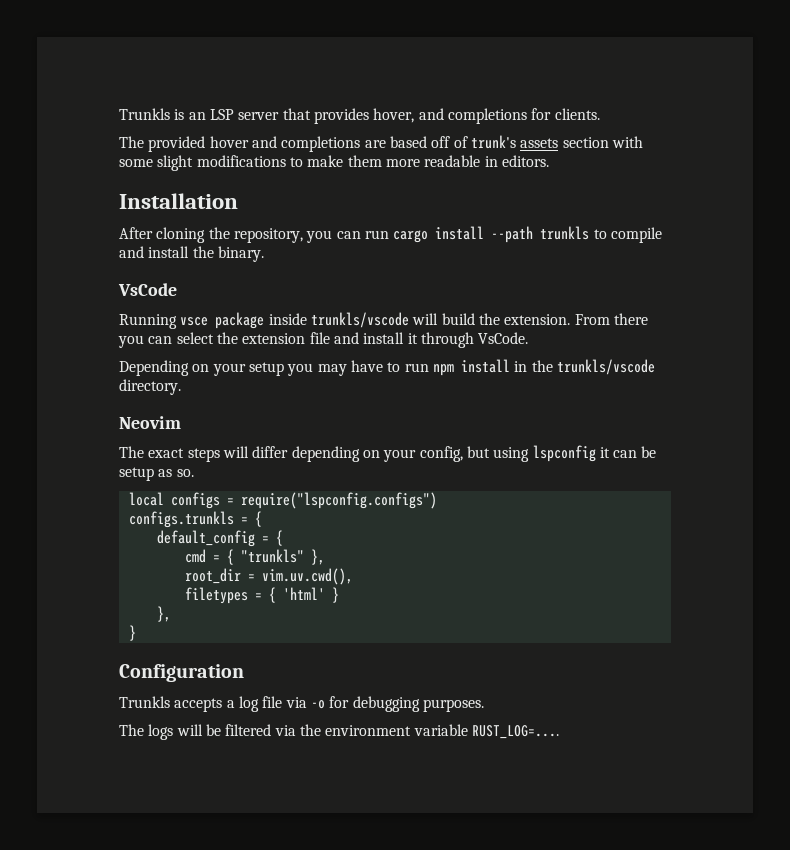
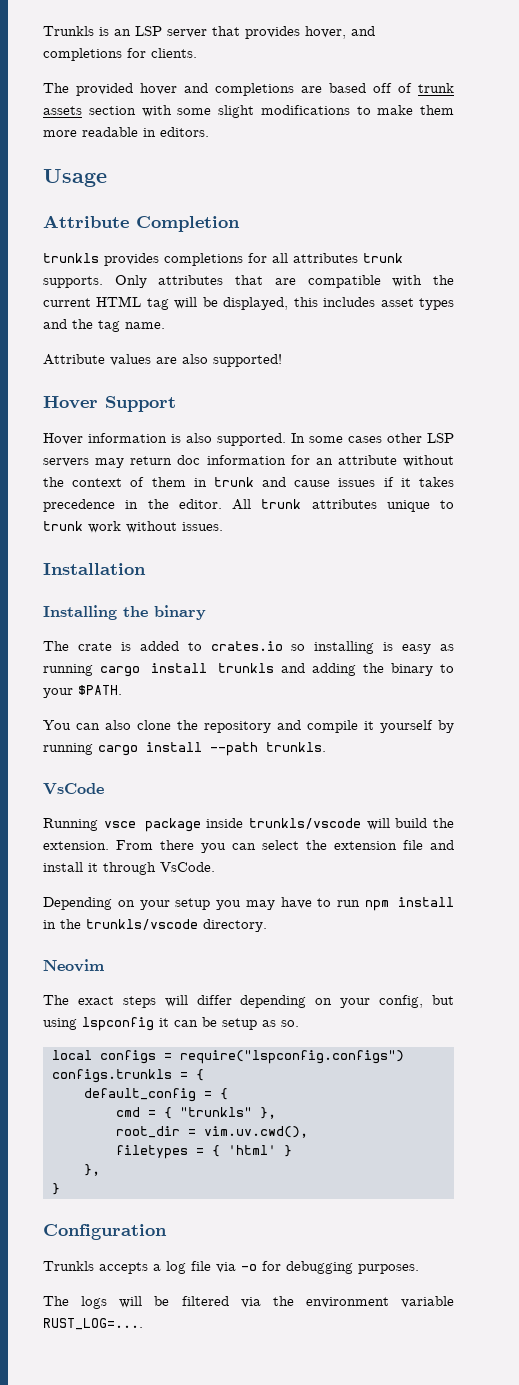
[470,135,516,149] trunk's -> [418,83,454,93] trunk
[119,193,238,209] [119,226,662,243] [119,246,264,262] Installation // After cloning the repository, you can run cargo install --path trunkls to compile and install the binary. -> [43,169,107,187] [43,215,240,232] [43,253,403,266] [43,275,455,288] [43,296,455,310] [43,319,165,332] [43,354,282,367] [43,396,176,412] [43,433,454,446] [43,455,454,468] [43,477,455,487] [43,499,454,512] [43,521,223,533] [43,563,146,575] [43,605,206,620] [43,641,454,654] [43,663,454,677] [43,685,122,698] [43,720,454,733] [43,742,326,756] Usage // Attribute Completion // trunkls provides completions for all attributes trunk supports. Only attributes that are compatible with the current HTML tag will be displayed, this includes asset types and the tag name. // Attribute values are also supported! // Hover Support // Hover information is also supported. In some cases other LSP servers may return doc information for an attribute without the context of them in trunk and cause issues if it takes precedence in the editor. All trunk attributes unique to trunk work without issues. // Installation // Installing the binary // The crate is added to crates.io so installing is easy as running cargo install trunkls and adding the binary to your $PATH. // You can also clone the repository and compile it yourself by running cargo install --path trunkls.

